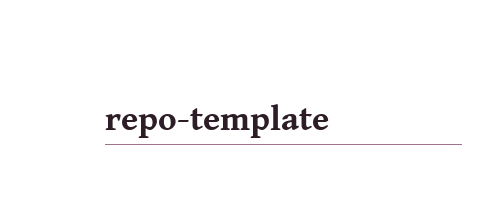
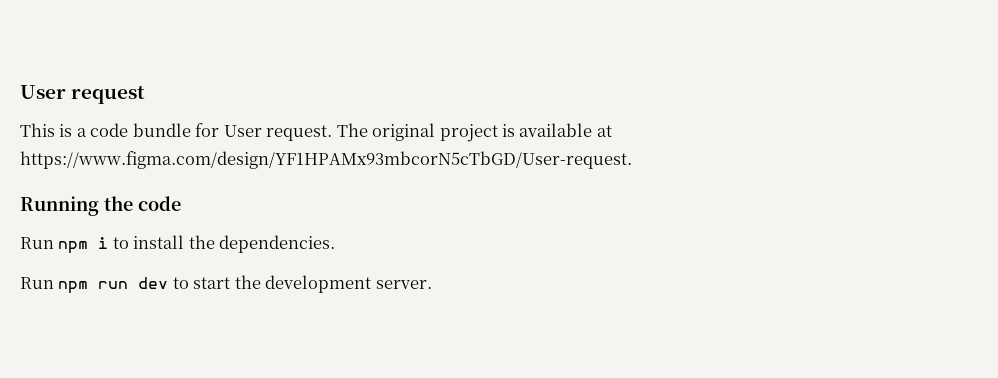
[105,104,329,138] repo-template -> [20,85,146,104] [20,123,612,142] [20,151,632,169] [20,196,181,216] [20,235,336,254] [20,275,432,294] User request // This is a code bundle for User request. The original project is available at https://www.figma.com/design/YF1HPAMx93mbcorN5cTbGD/User-request. // Running the code // Run npm i to install the dependencies. // Run npm run dev to start the development server.

